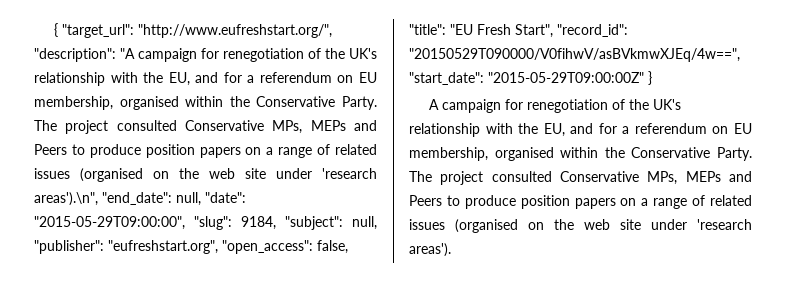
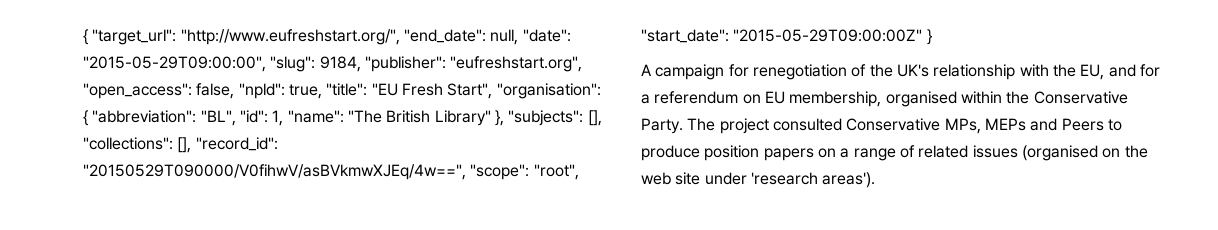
[34,48,377,62] [34,72,377,86] [34,96,377,110] [34,120,377,134] [34,144,377,158] [34,168,377,182] [34,192,98,206] "description": "A campaign for renegotiation of the UK's relationship with the EU, and for a referendum on EU membership, organised within the Conservative Party. The project consulted Conservative MPs, MEPs and Peers to produce position papers on a range of related issues (organised on the web site under 'research areas').\n", -> (400, 37) none
[285,216,377,230] "subject": null, -> (361, 64) none
(348, 247) none -> [238,83,322,99] "npld": true,
[557,24,628,37] [409,48,740,62] "record_id": "20150529T090000/V0fihwV/asBVkmwXJEq/4w==", -> [496,83,601,99] [83,110,602,126] [83,137,278,153] [83,164,579,180] "organisation": { "abbreviation": "BL", "id": 1, "name": "The British Library" }, "subjects": [], "collections": [], "record_id": "20150529T090000/V0fihwV/asBVkmwXJEq/4w==", "scope": "root",

